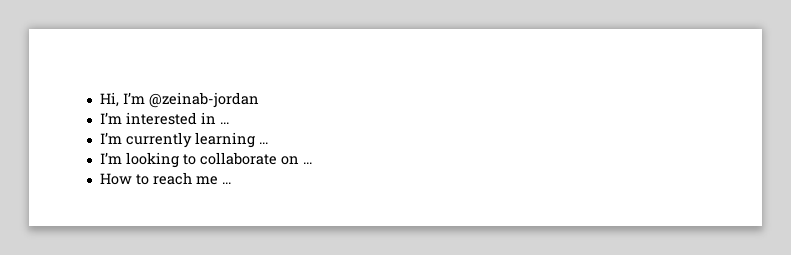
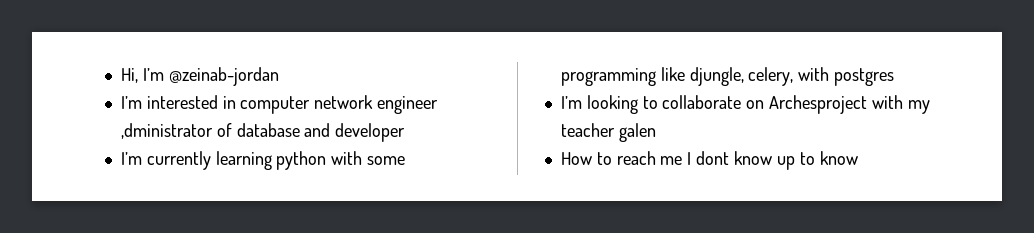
[219,122,229,124] [99,132,268,148] ... // I’m currently learning ... -> [240,95,439,114] [120,123,406,142] [120,151,406,170] [560,67,895,86] computer network engineer ,dministrator of database and developer // I’m currently learning python with some programming like djungle, celery, with postgres
[302,162,312,164] ... -> [769,95,930,114] [560,123,656,142] Archesproject with my teacher galen
[221,182,231,184] ... -> [687,151,858,170] I dont know up to know

